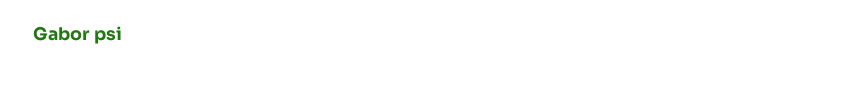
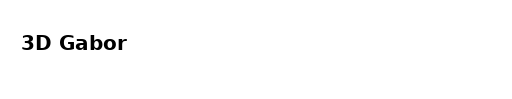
[33,26,122,44] Gabor psi -> [21,35,127,50] 3D Gabor

